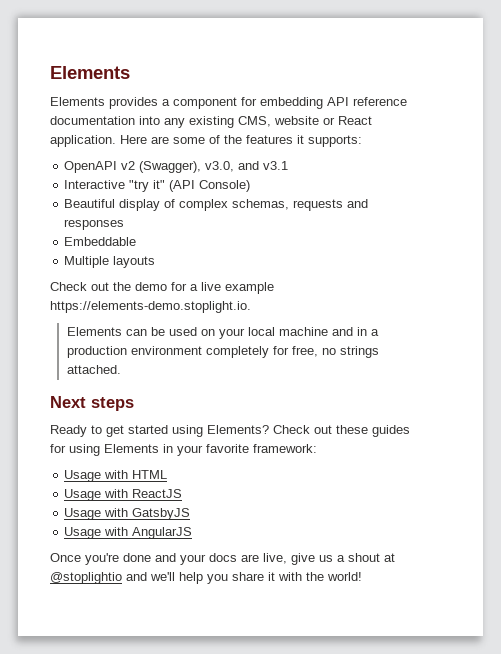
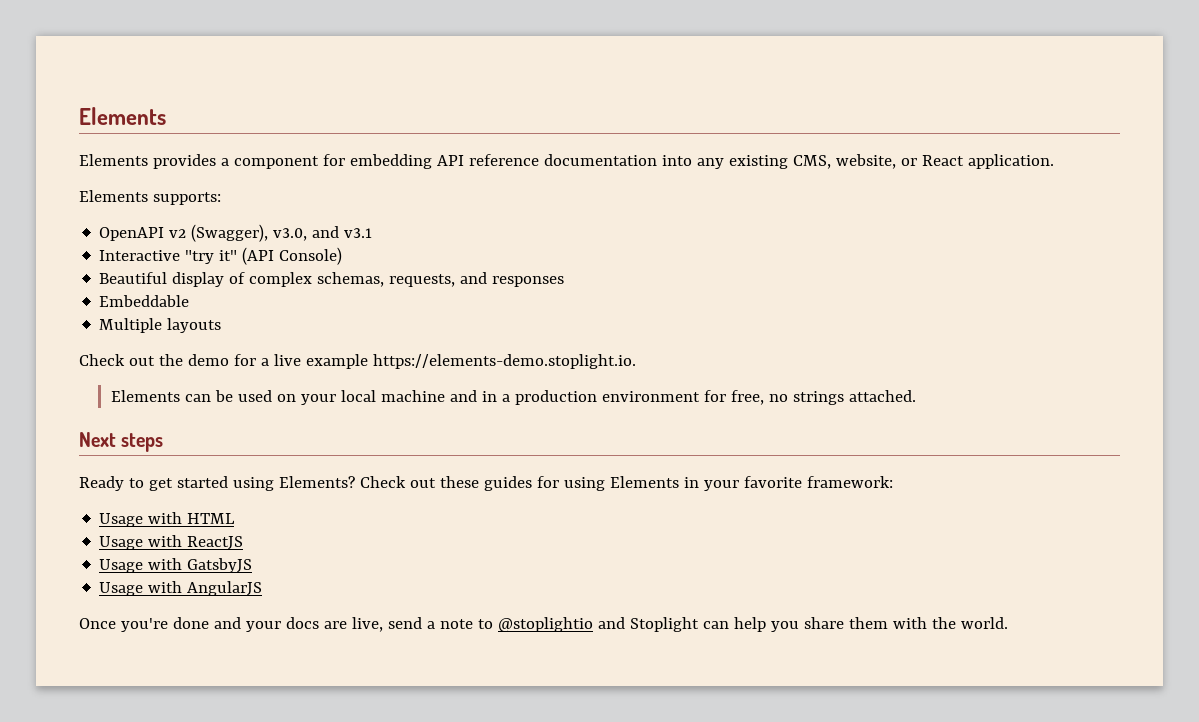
[274,116,319,125] website -> [835,154,896,169] website,
[120,135,304,144] Here are some of the features it -> [79,190,148,202] // Elements
[293,199,344,211] requests -> [389,274,456,287] requests,
[205,346,269,358] completely -> (701, 396) none
[291,553,395,565] [50,572,175,584] give us a shout at @stoplightio and we'll -> [387,617,729,632] send a note to @stoplightio and Stoplight can
[268,572,275,581] it -> [848,617,888,629] them
[327,572,362,581] world! -> [960,617,1008,629] world.

